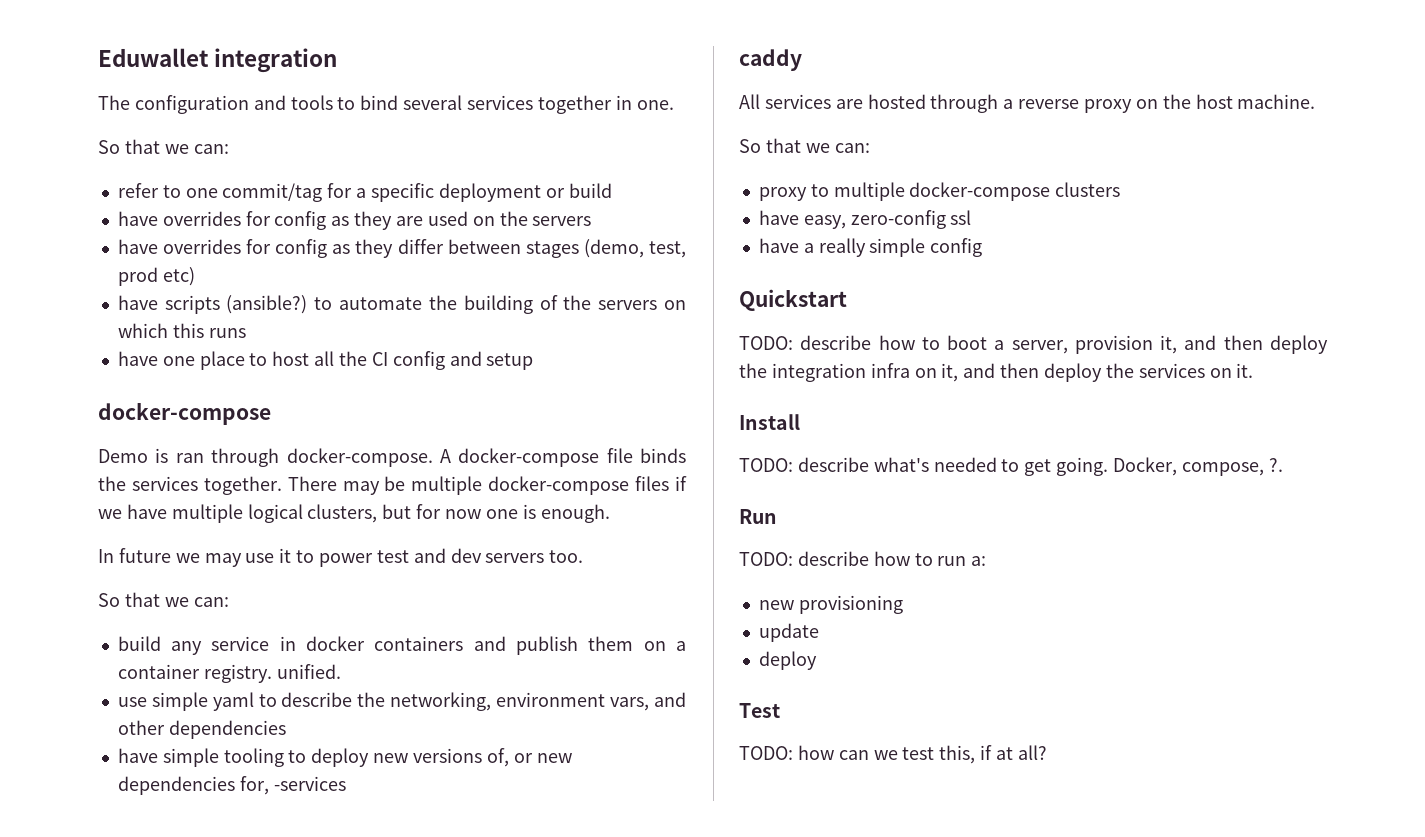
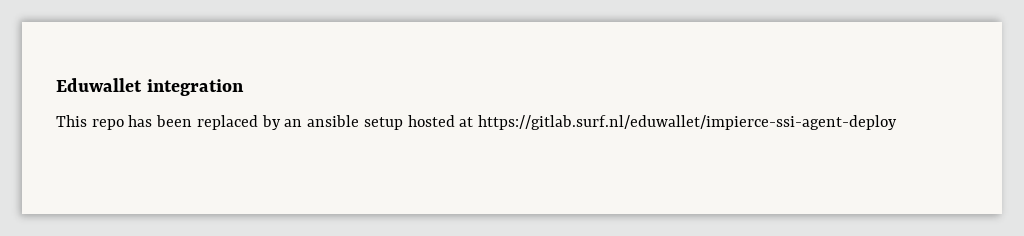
[98,95,674,114] [98,139,229,154] [117,183,612,202] [117,211,592,230] [117,239,687,258] [117,267,195,286] [117,295,686,314] [117,323,246,338] [117,351,534,370] [98,403,271,425] [98,448,686,467] [98,476,688,495] [98,504,610,523] [98,548,584,567] [98,592,229,607] [117,636,686,655] [117,664,341,683] [117,692,686,711] [117,720,286,739] [117,748,572,767] [117,776,346,795] [739,49,802,71] [739,94,1316,113] [739,138,870,153] [758,182,1121,201] [758,210,972,229] [758,238,983,257] [739,289,847,311] [739,335,1328,354] [739,363,1254,382] [739,414,800,430] [739,457,1283,476] [739,509,777,524] [739,551,987,566] [758,595,903,614] [758,623,819,642] [758,651,817,670] [739,703,780,718] [739,745,1047,764] The configuration and tools to bind several services together in one. // So that we can: // refer to one commit/tag for a specific deployment or build // have overrides for config as they are used on the servers // have overrides for config as they differ between stages (demo, test, prod etc) // have scripts (ansible?) to automate the building of the servers on which this runs // have one place to host all the CI config and setup // docker-compose // Demo is ran through docker-compose. A docker-compose file binds the services together. There may be multiple docker-compose files if we have multiple logical clusters, but for now one is enough. // In future we may use it to power test and dev servers too. // So that we can: // build any service in docker containers and publish them on a container registry. unified. // use simple yaml to describe the networking, environment vars, and other dependencies // have simple tooling to deploy new versions of, or new dependencies for, -services // caddy // All services are hosted through a reverse proxy on the host machine. // So that we can: // proxy to multiple docker-compose clusters // have easy, zero-config ssl // have a really simple config // Quickstart // TODO: describe how to boot a server, provision it, and then deploy the integration infra on it, and then deploy the services on it. // Install // TODO: describe what's needed to get going. Docker, compose, ?. // Run // TODO: describe how to run a: // new provisioning // update // deploy // Test // TODO: how can we test this, if at all? -> [56,115,897,130] This repo has been replaced by an ansible setup hosted at https://gitlab.surf.nl/eduwallet/impierce-ssi-agent-deploy

